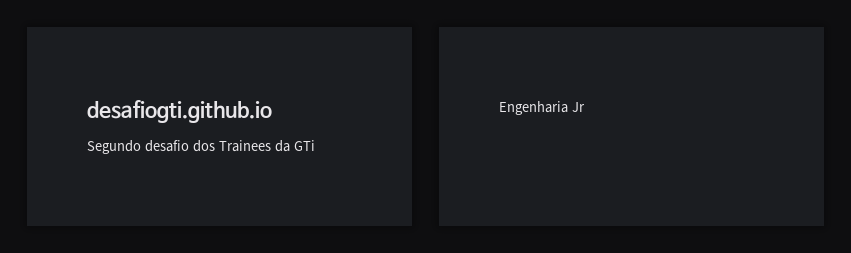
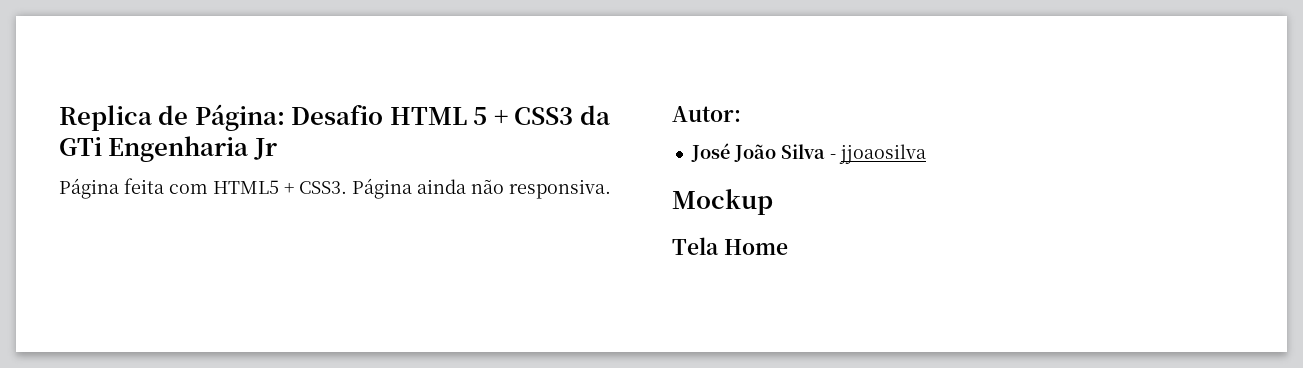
[87,100,272,123] [87,140,315,154] [499,101,585,115] desafiogti.github.io // Segundo desafio dos Trainees da GTi Engenharia Jr -> [59,104,610,131] [59,136,277,162] [59,178,611,199] [672,106,741,122] [690,143,926,164] [672,189,773,215] [672,237,788,255] Replica de Página: Desafio HTML 5 + CSS3 da GTi Engenharia Jr // Página feita com HTML5 + CSS3. Página ainda não responsiva. // Autor: // José João Silva - jjoaosilva // Mockup // Tela Home

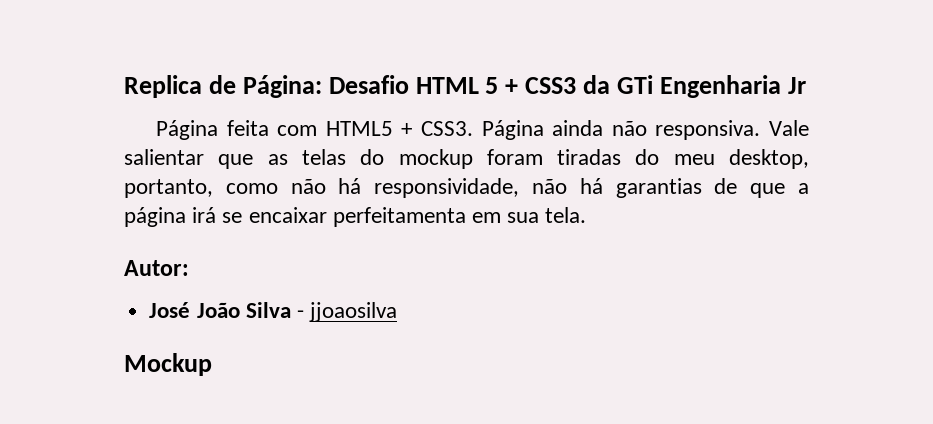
(611, 189) none -> [768,120,809,136] [124,149,809,169] [124,178,809,198] [124,207,587,227] Vale salientar que as telas do mockup foram tiradas do meu desktop, portanto, como não há responsividade, não há garantias de que a página irá se encaixar perfeitamenta em sua tela.
[672,237,788,255] // Tela Home -> (212, 364) none

